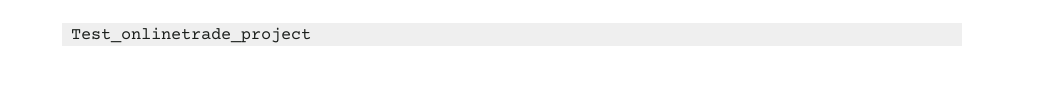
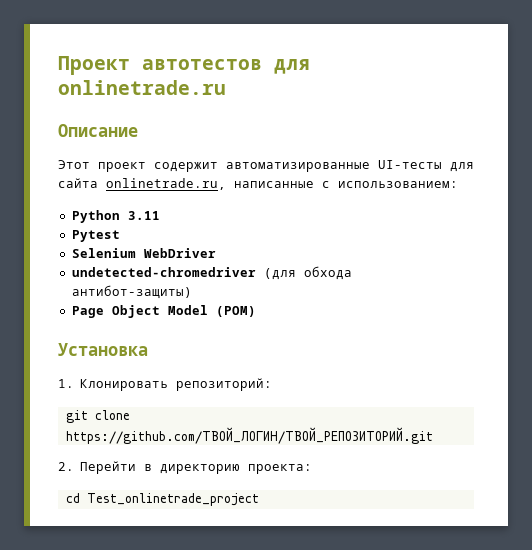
(71, 35) none -> [58,56,310,75] [58,80,226,95] [58,124,138,137] [58,160,474,172] [58,178,458,190] [71,210,160,223] [71,230,120,242] [71,248,216,258] [71,266,352,280] [71,285,192,299] [71,305,256,318] [58,343,148,356] [58,378,273,391] [65,410,130,423] [65,427,433,444] [58,461,313,474] [65,493,80,503] Проект автотестов для onlinetrade.ru // Описание // Этот проект содержит автоматизированные UI-тесты для сайта onlinetrade.ru, написанные с использованием: // Python 3.11 // Pytest // Selenium WebDriver // undetected-chromedriver (для обхода антибот-защиты) // Page Object Model (POM) // Установка // 1. Клонировать репозиторий: // git clone https://github.com/ТВОЙ_ЛОГИН/ТВОЙ_РЕПОЗИТОРИЙ.git // 2. Перейти в директорию проекта: // cd

